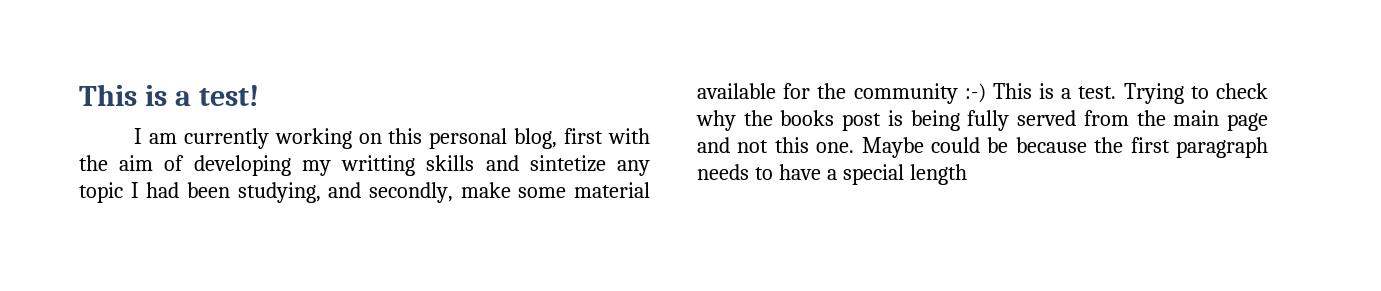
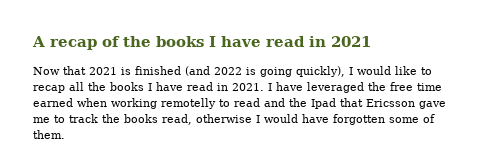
[79,84,260,106] [134,128,650,149] [79,155,650,176] [79,182,650,203] [697,83,1268,104] [696,110,1268,131] [697,137,1268,158] [697,164,967,185] This is a test! // I am currently working on this personal blog, first with the aim of developing my writting skills and sintetize any topic I had been studying, and secondly, make some material available for the community :-) This is a test. Trying to check why the books post is being fully served from the main page and not this one. Maybe could be because the first paragraph needs to have a special length -> [32,36,371,50] [33,66,432,77] [33,82,442,93] [33,98,446,109] [33,114,435,125] [33,130,65,139] A recap of the books I have read in 2021 // Now that 2021 is finished (and 2022 is going quickly), I would like to recap all the books I have read in 2021. I have leveraged the free time earned when working remotelly to read and the Ipad that Ericsson gave me to track the books read, otherwise I would have forgotten some of them.

